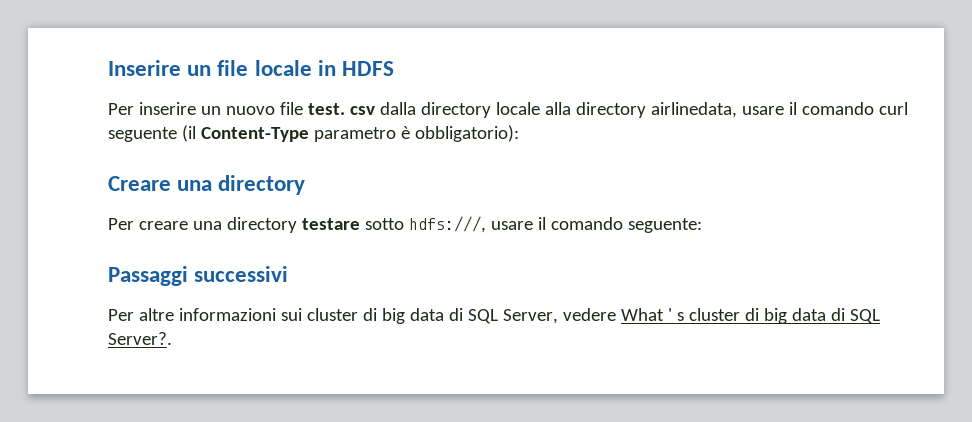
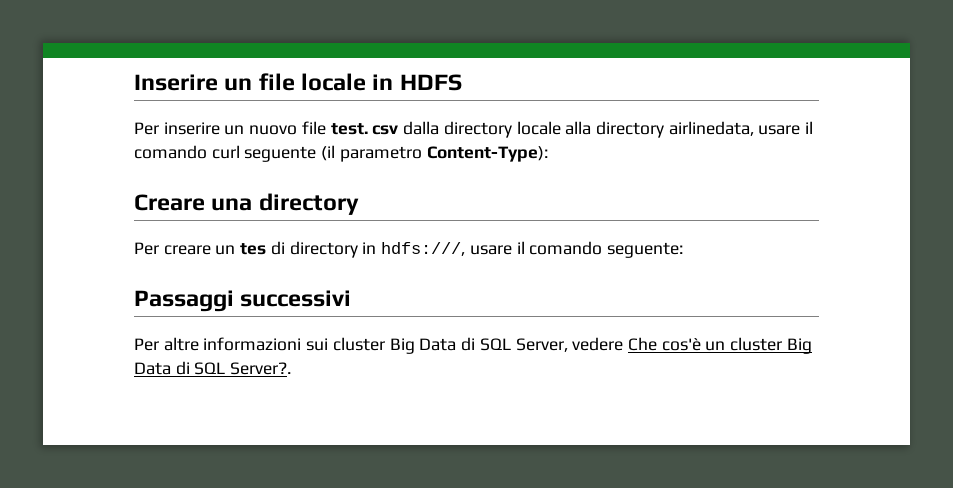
[200,125,519,142] Content-Type parametro è obbligatorio): -> [339,146,548,162] parametro Content-Type):
[192,217,404,233] una directory testare sotto -> [215,241,377,258] un tes di directory in
[362,308,444,324] di big data -> [389,338,457,354] Big Data
[620,308,826,324] What ' s cluster di big data -> [627,337,812,354] [134,362,171,375] Che cos'è un cluster Big Data

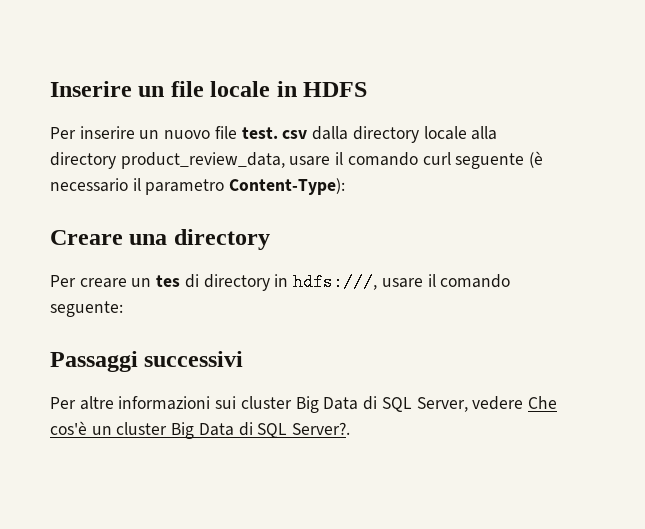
[668,121,754,136] airlinedata, -> [120,152,285,169] product_review_data,
[321,145,336,161] (il -> [529,151,544,168] [50,178,141,192] (è necessario il

